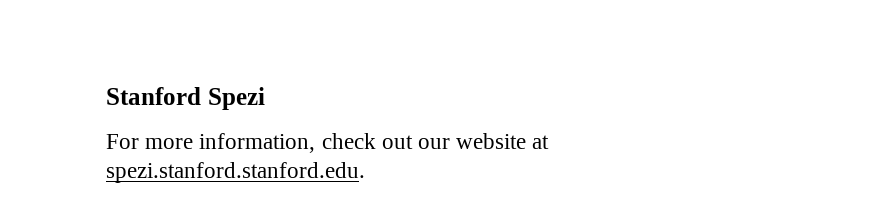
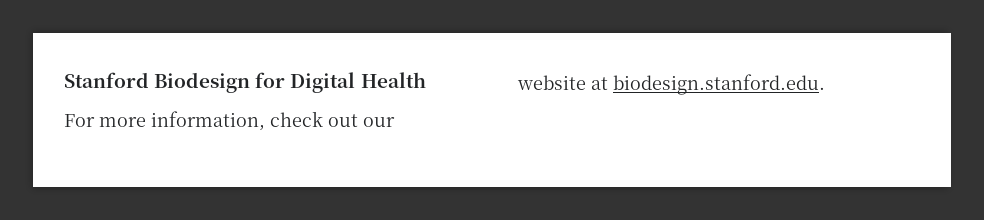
[207,87,265,110] Spezi -> [154,72,426,93] Biodesign for Digital Health
[106,162,365,183] spezi.stanford.stanford.edu. -> [613,74,825,95] biodesign.stanford.edu.

